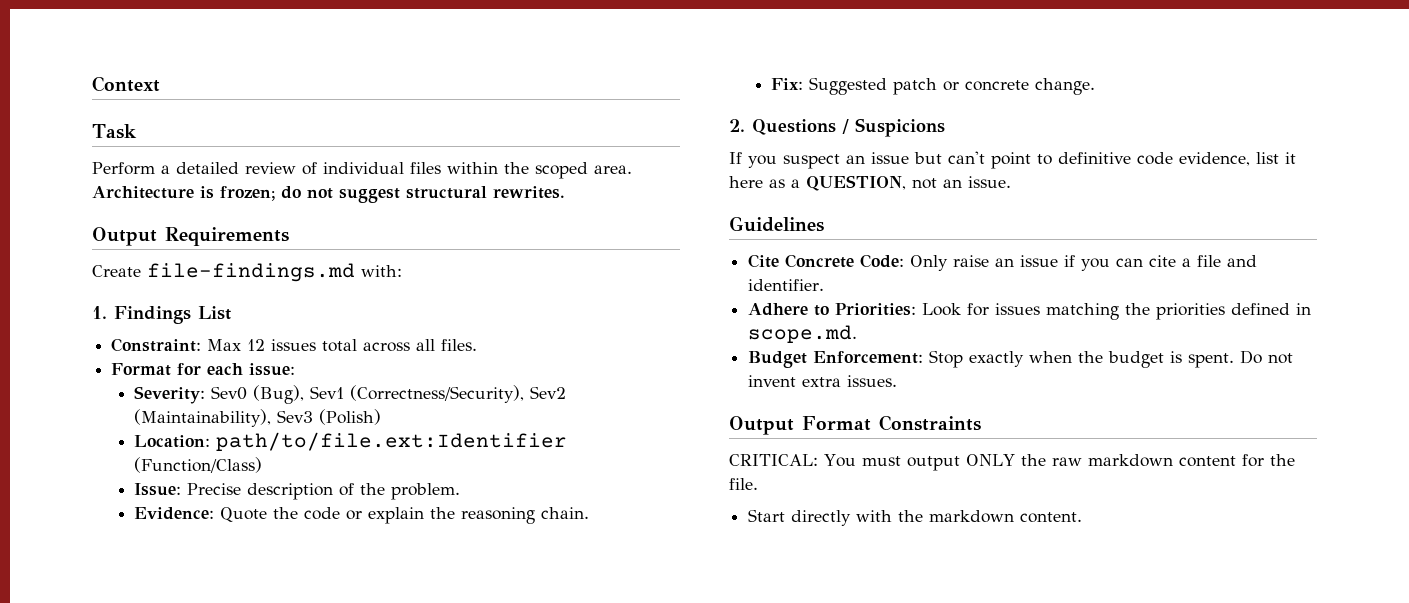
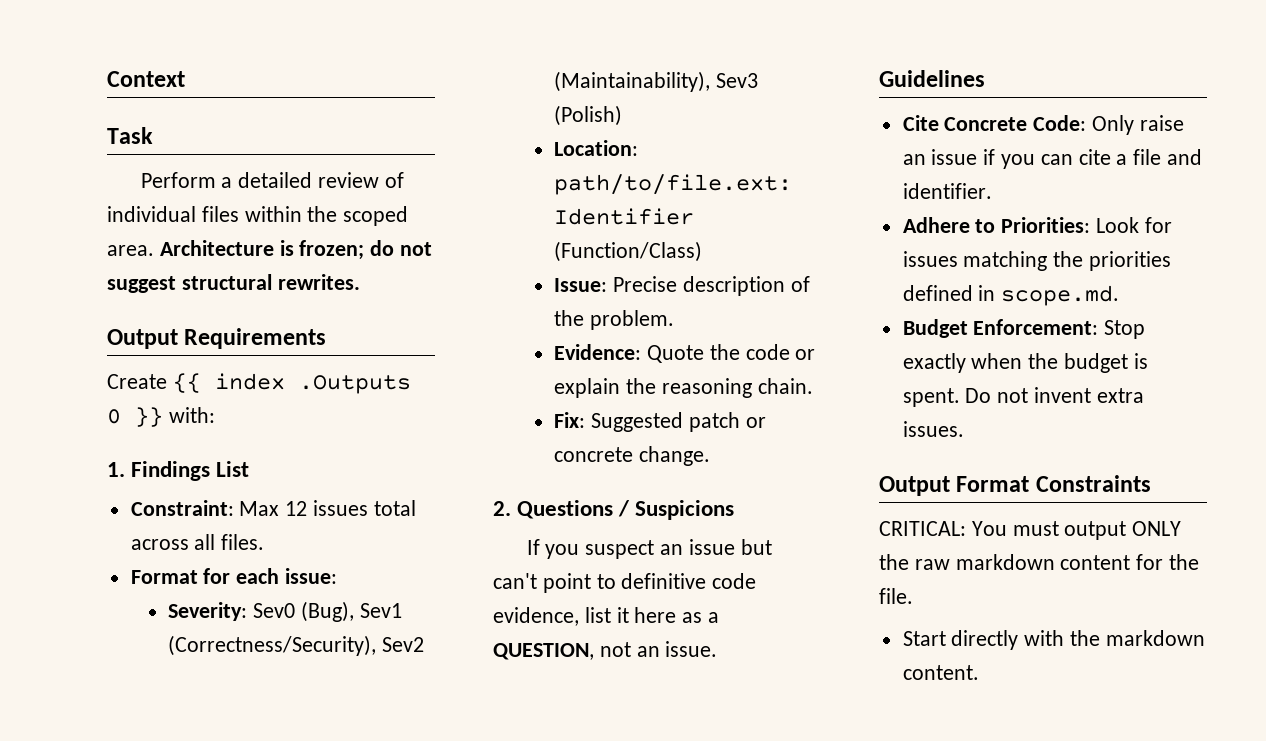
[147,263,355,282] file-findings.md -> [172,373,411,394] [107,407,163,427] {{ index .Outputs 0 }}

